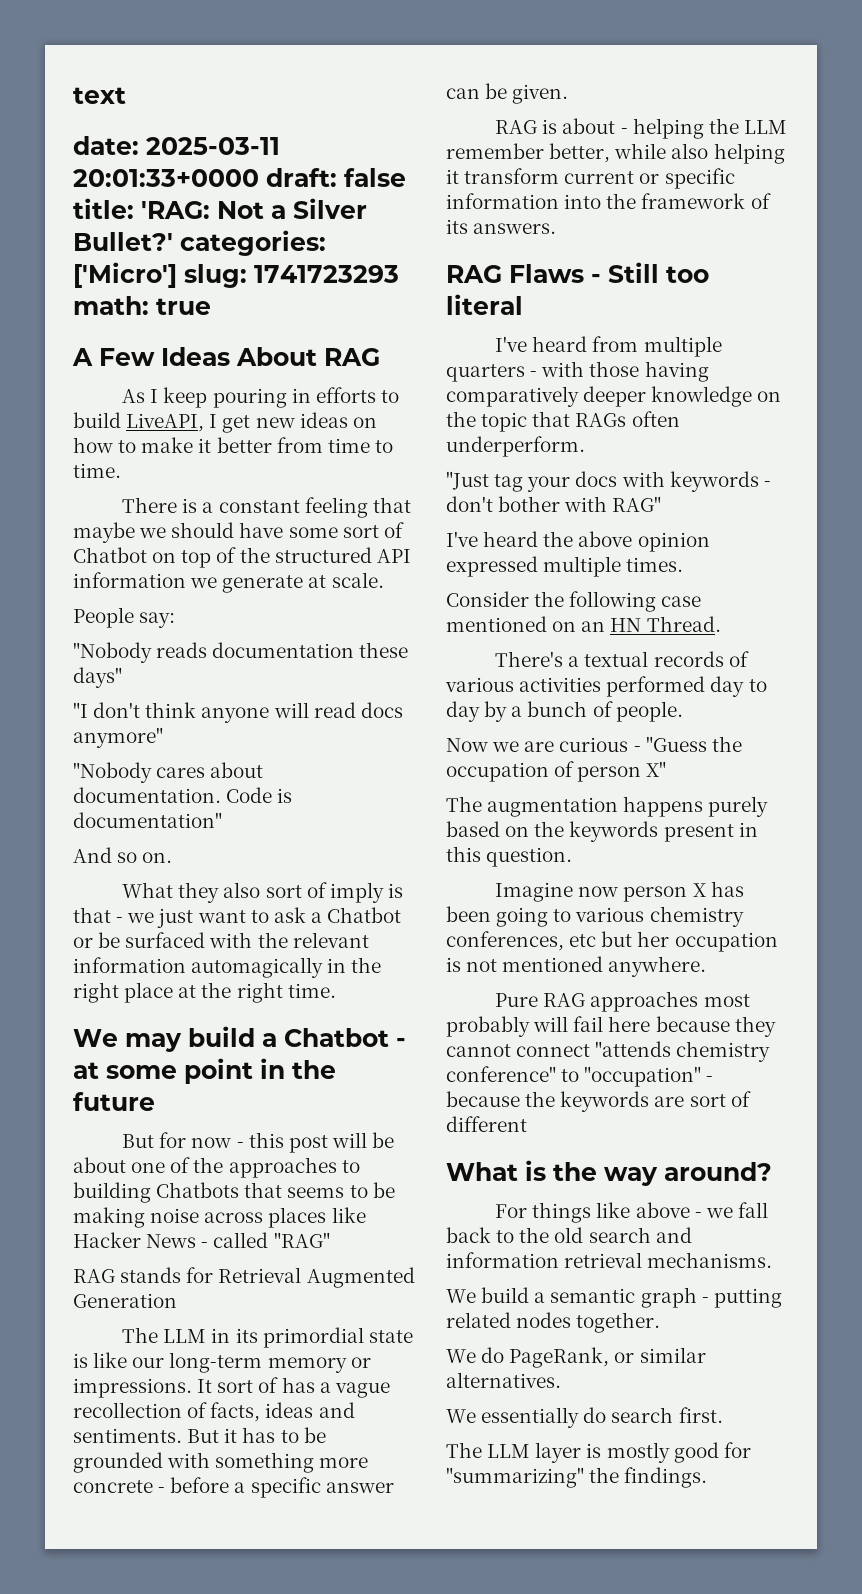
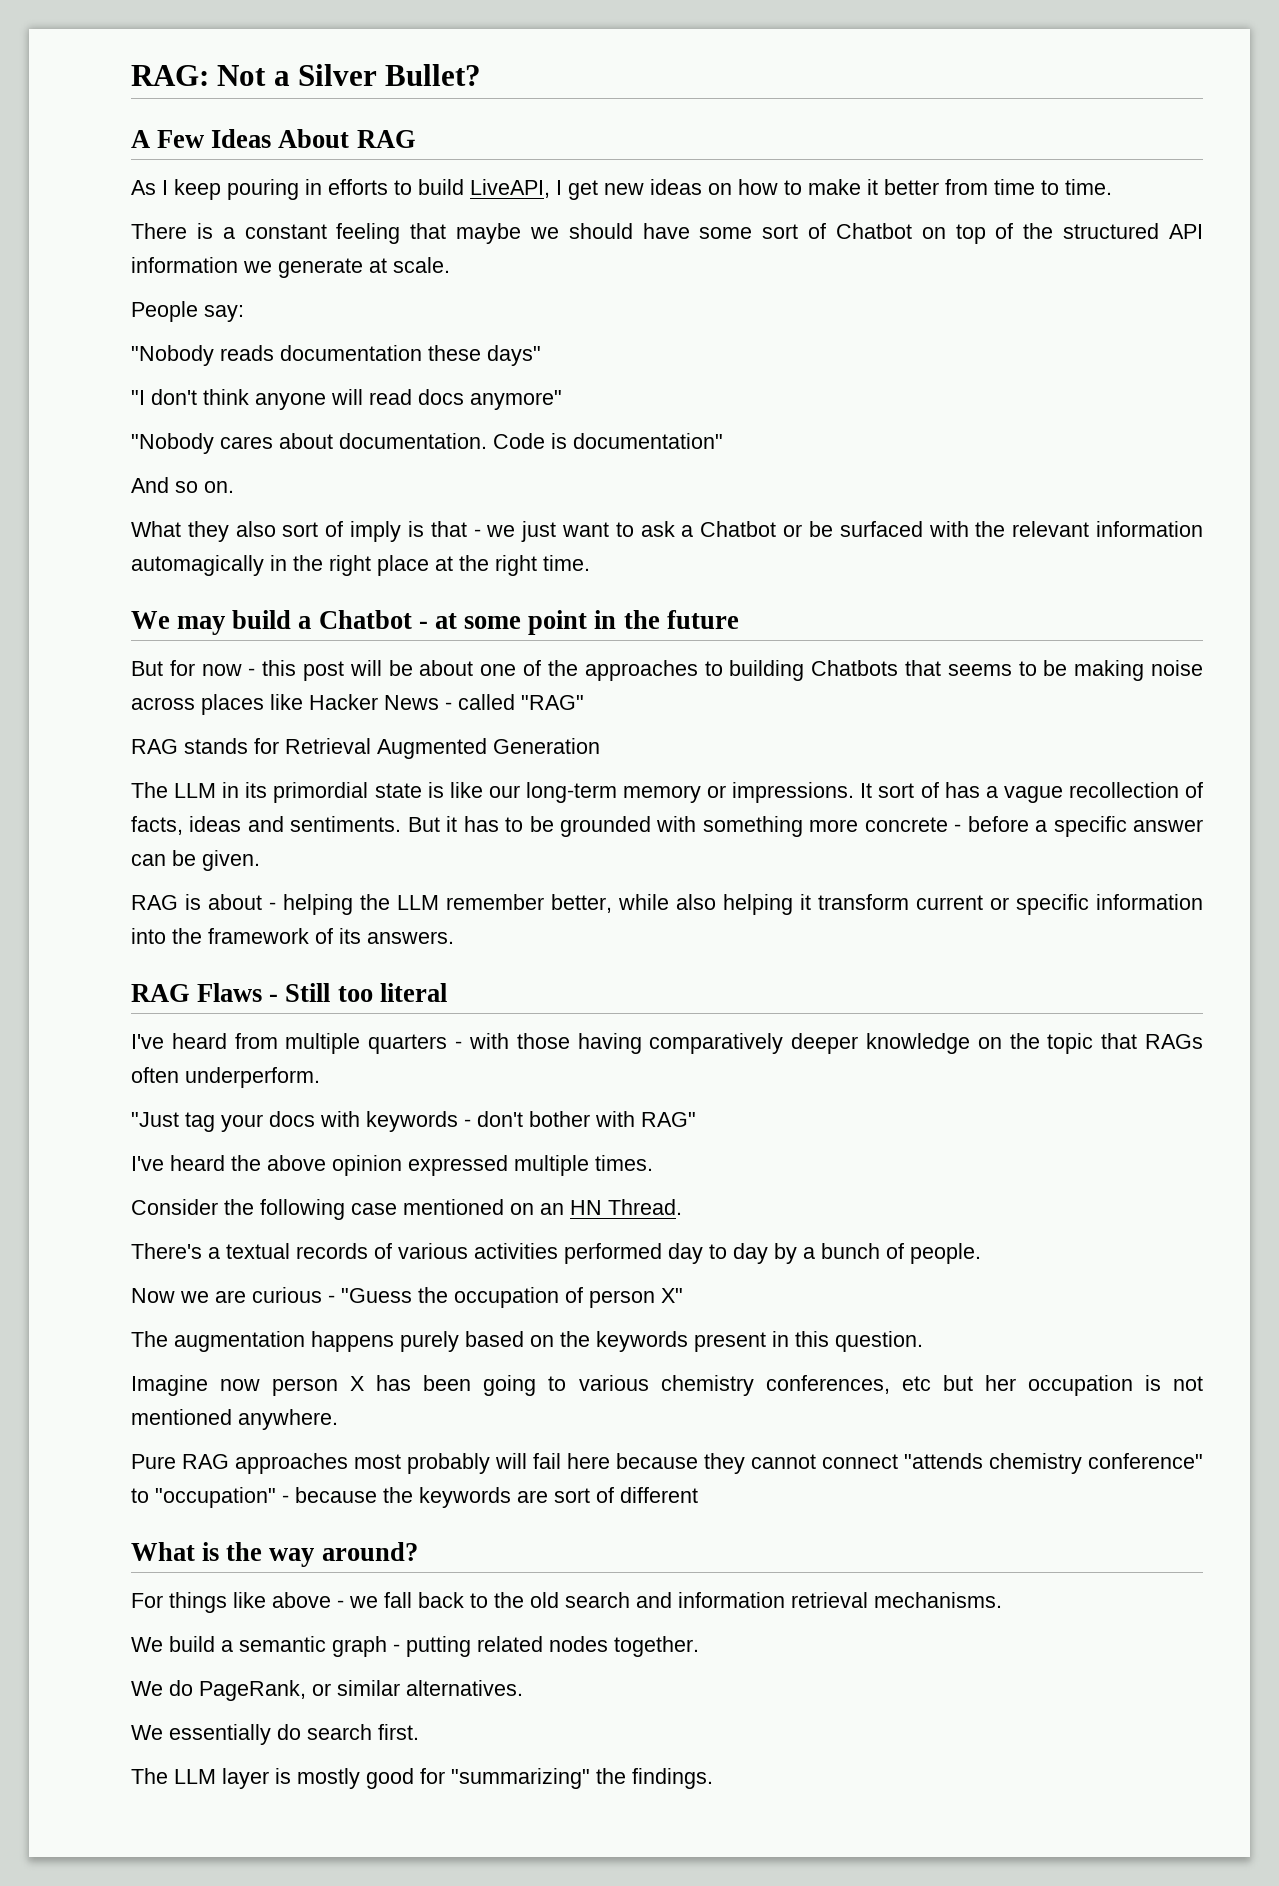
[73,87,126,104] [73,136,280,155] [73,168,406,187] [73,198,367,219] [73,230,326,256] [73,262,399,288] [73,296,211,315] text // date: 2025-03-11 20:01:33+0000 draft: false title: 'RAG: Not a Silver Bullet?' categories: ['Micro'] slug: 1741723293 math: true -> [131,64,482,86] RAG: Not a Silver Bullet?

